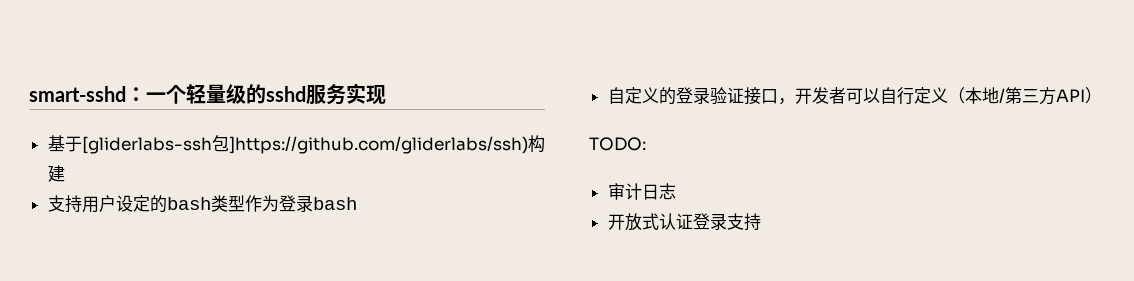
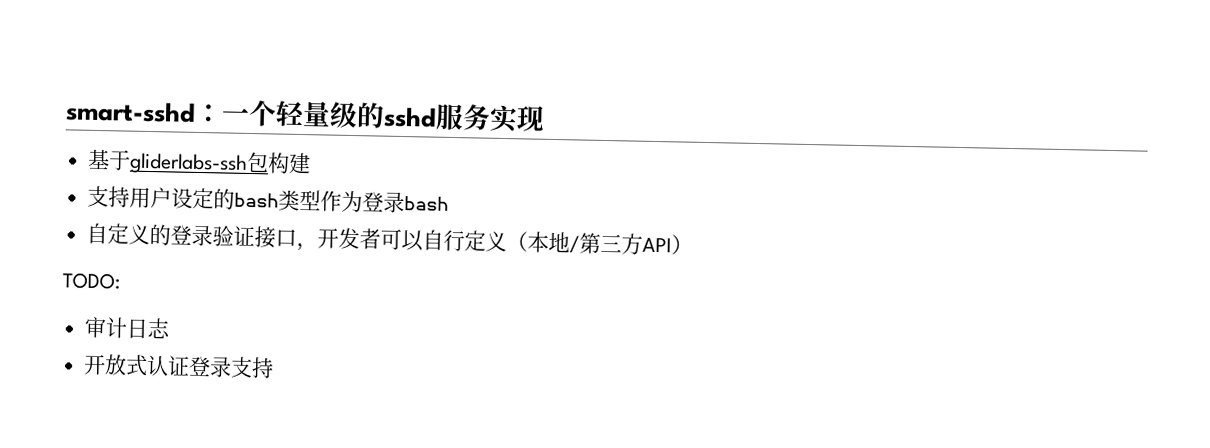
[81,135,528,154] [gliderlabs-ssh包]https://github.com/gliderlabs/ssh) -> [129,151,270,175] gliderlabs-ssh包

